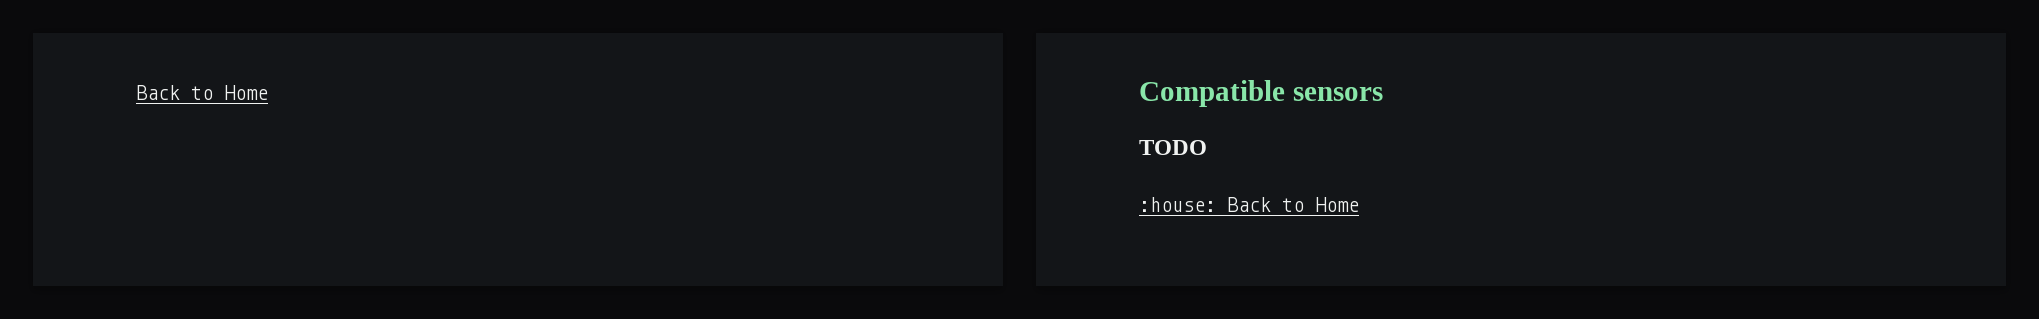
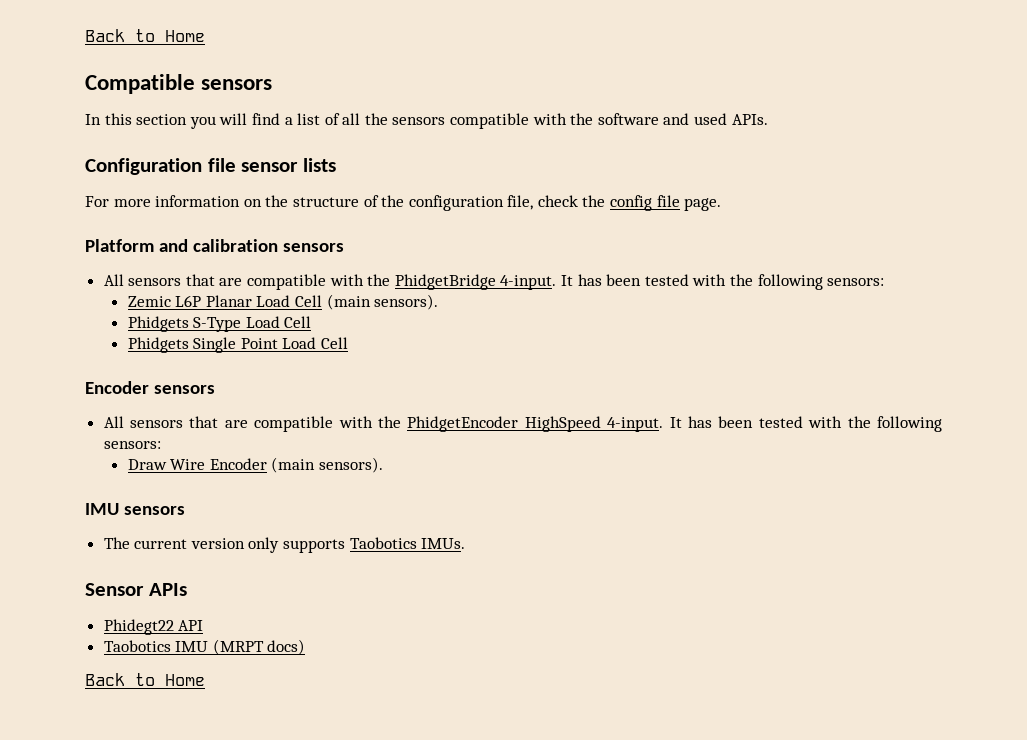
[1139,140,1207,155] [1139,197,1216,212] TODO // :house: -> [85,113,768,129] [85,158,336,175] [85,195,722,211] [85,239,345,252] [103,274,885,290] [127,294,439,310] [127,316,312,332] [127,337,349,353] [85,381,216,394] [103,416,942,432] [103,441,161,449] [127,457,384,473] [85,503,186,515] [103,537,466,553] [85,583,187,596] [103,619,204,635] [103,639,306,655] In this section you will find a list of all the sensors compatible with the software and used APIs. // Configuration file sensor lists // For more information on the structure of the configuration file, check the config file page. // Platform and calibration sensors // All sensors that are compatible with the PhidgetBridge 4-input. It has been tested with the following sensors: // Zemic L6P Planar Load Cell (main sensors). // Phidgets S-Type Load Cell // Phidgets Single Point Load Cell // Encoder sensors // All sensors that are compatible with the PhidgetEncoder HighSpeed 4-input. It has been tested with the following sensors: // Draw Wire Encoder (main sensors). // IMU sensors // The current version only supports Taobotics IMUs. // Sensor APIs // Phidegt22 API // Taobotics IMU (MRPT docs) //

